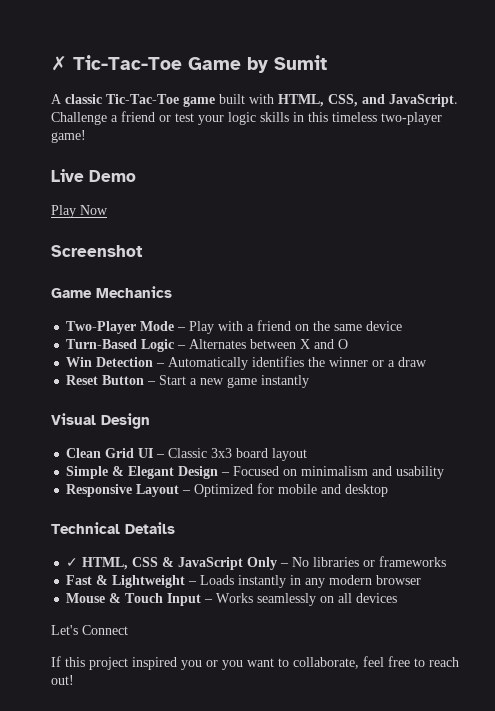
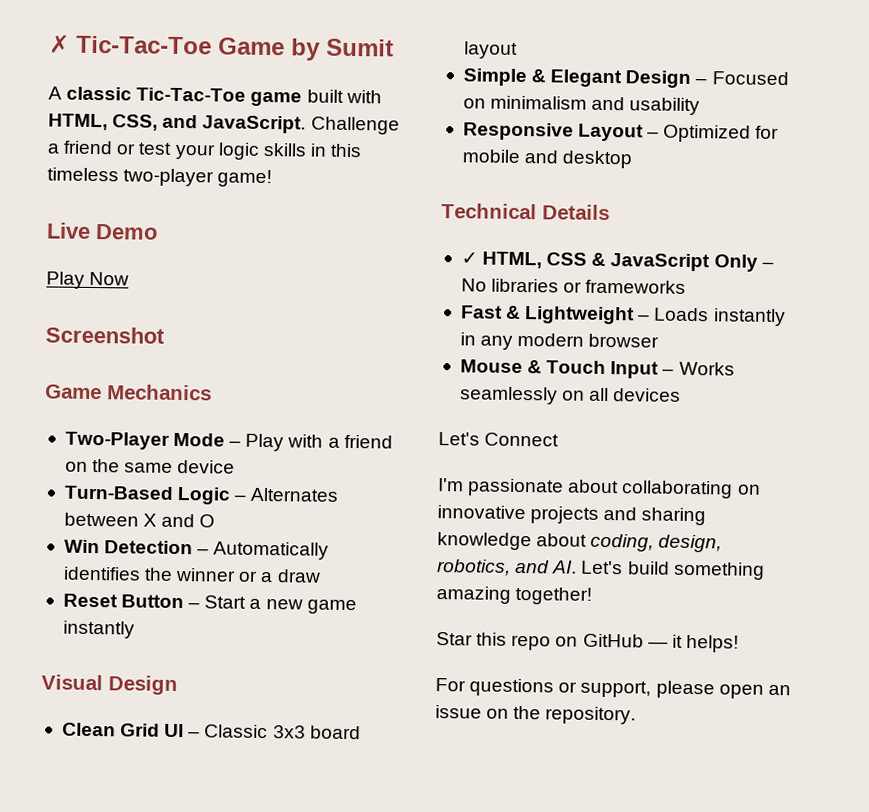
[51,656,459,670] [51,675,74,685] If this project inspired you or you want to collaborate, feel free to reach out! -> [438,478,761,499] [437,505,707,526] [437,532,723,553] [437,559,765,580] [436,586,593,605] [436,632,739,653] [435,678,791,699] [435,705,637,725] I'm passionate about collaborating on innovative projects and sharing knowledge about coding, design, robotics, and AI. Let's build something amazing together! // Star this repo on GitHub — it helps! // For questions or support, please open an issue on the repository.

